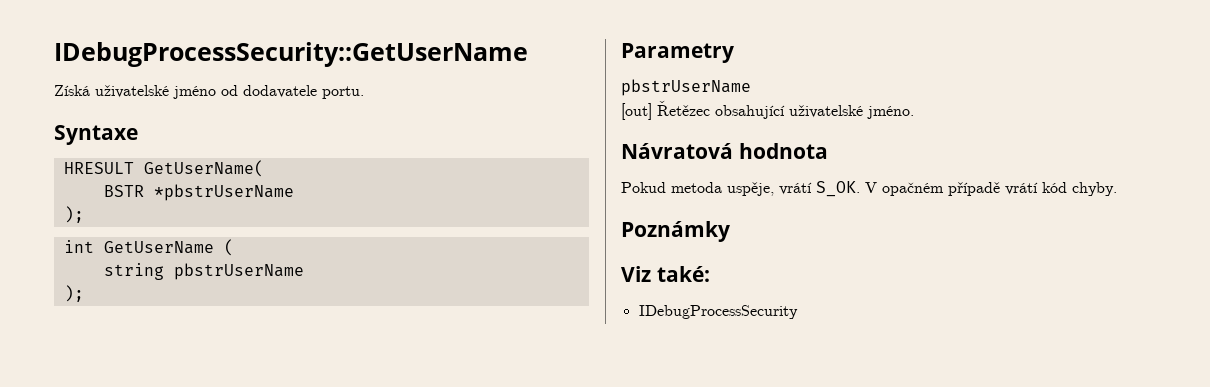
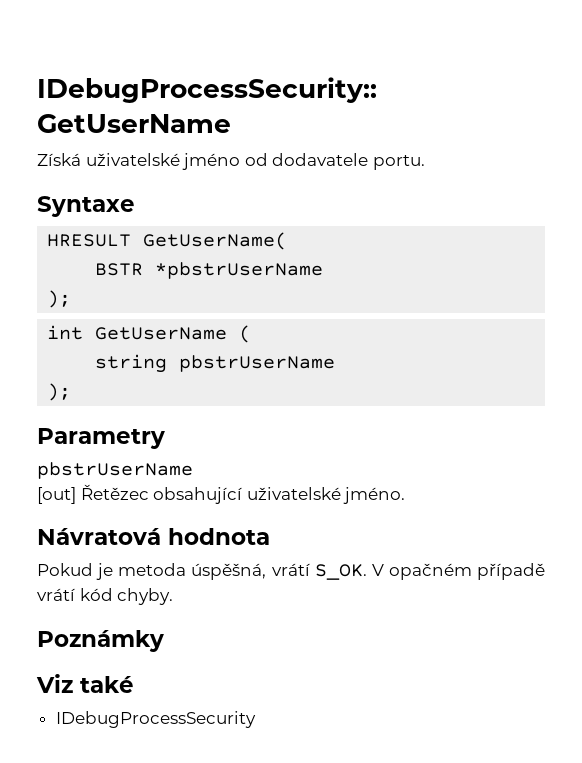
[671,182,774,196] metoda uspěje, -> [96,563,267,580] je metoda úspěšná,
[656,266,710,282] také: -> [80,676,134,693] také

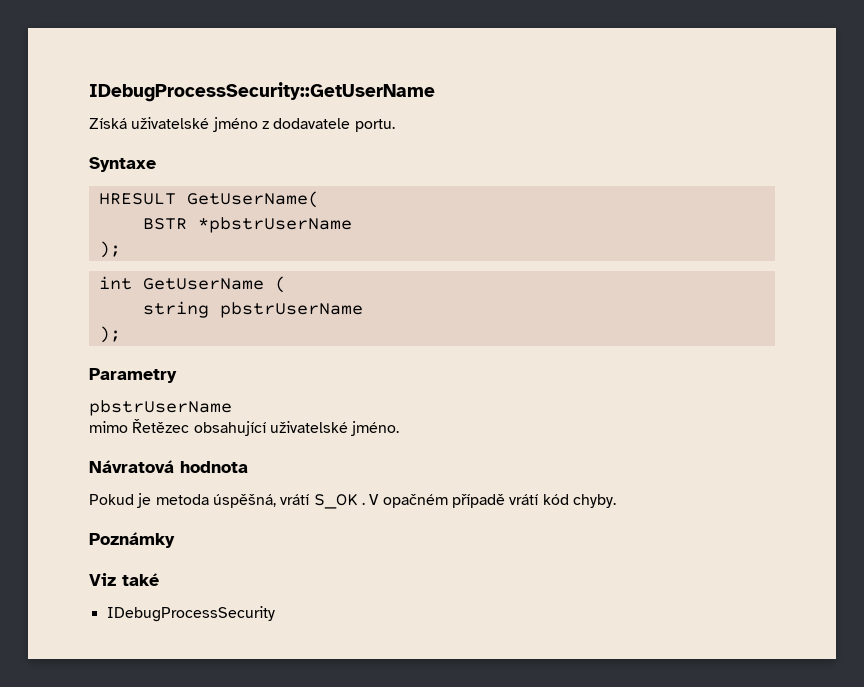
[244,153,268,166] od -> [261,121,269,129] z
[37,487,76,504] [out] -> [89,421,128,433] mimo
[314,564,367,580] S_OK. -> [313,494,365,509] S_OK .

